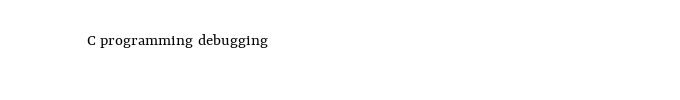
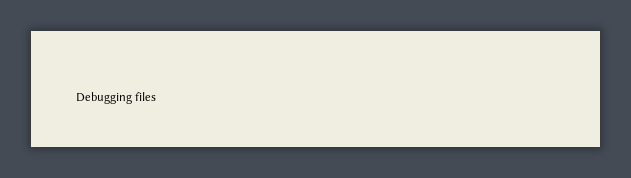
[87,34,268,48] C programming debugging -> [76,92,157,104] Debugging files

